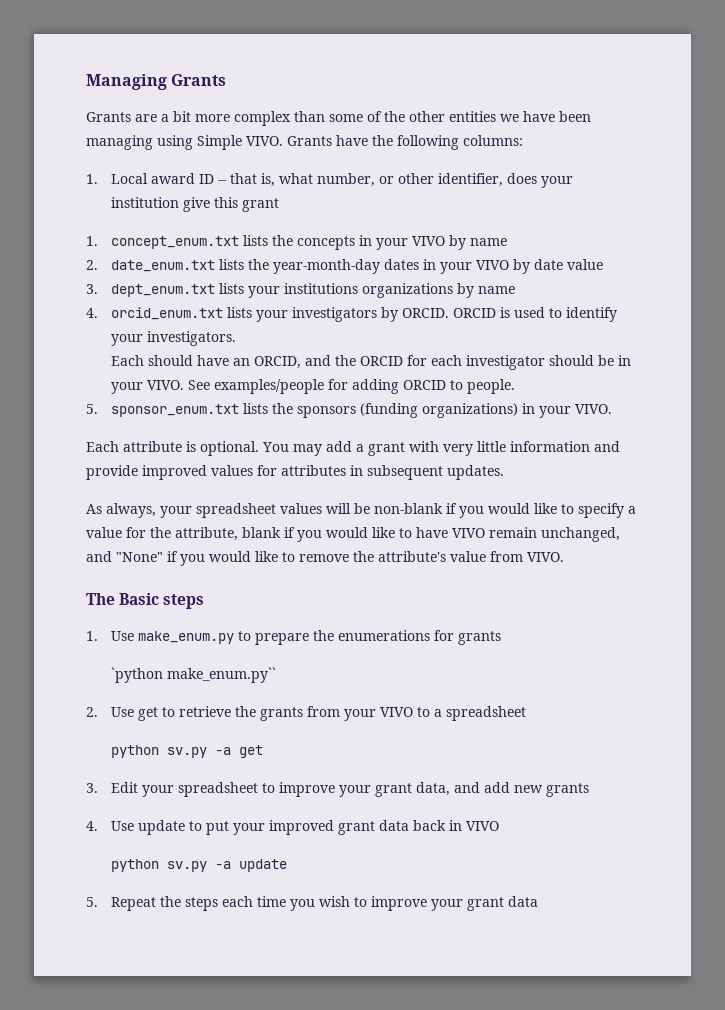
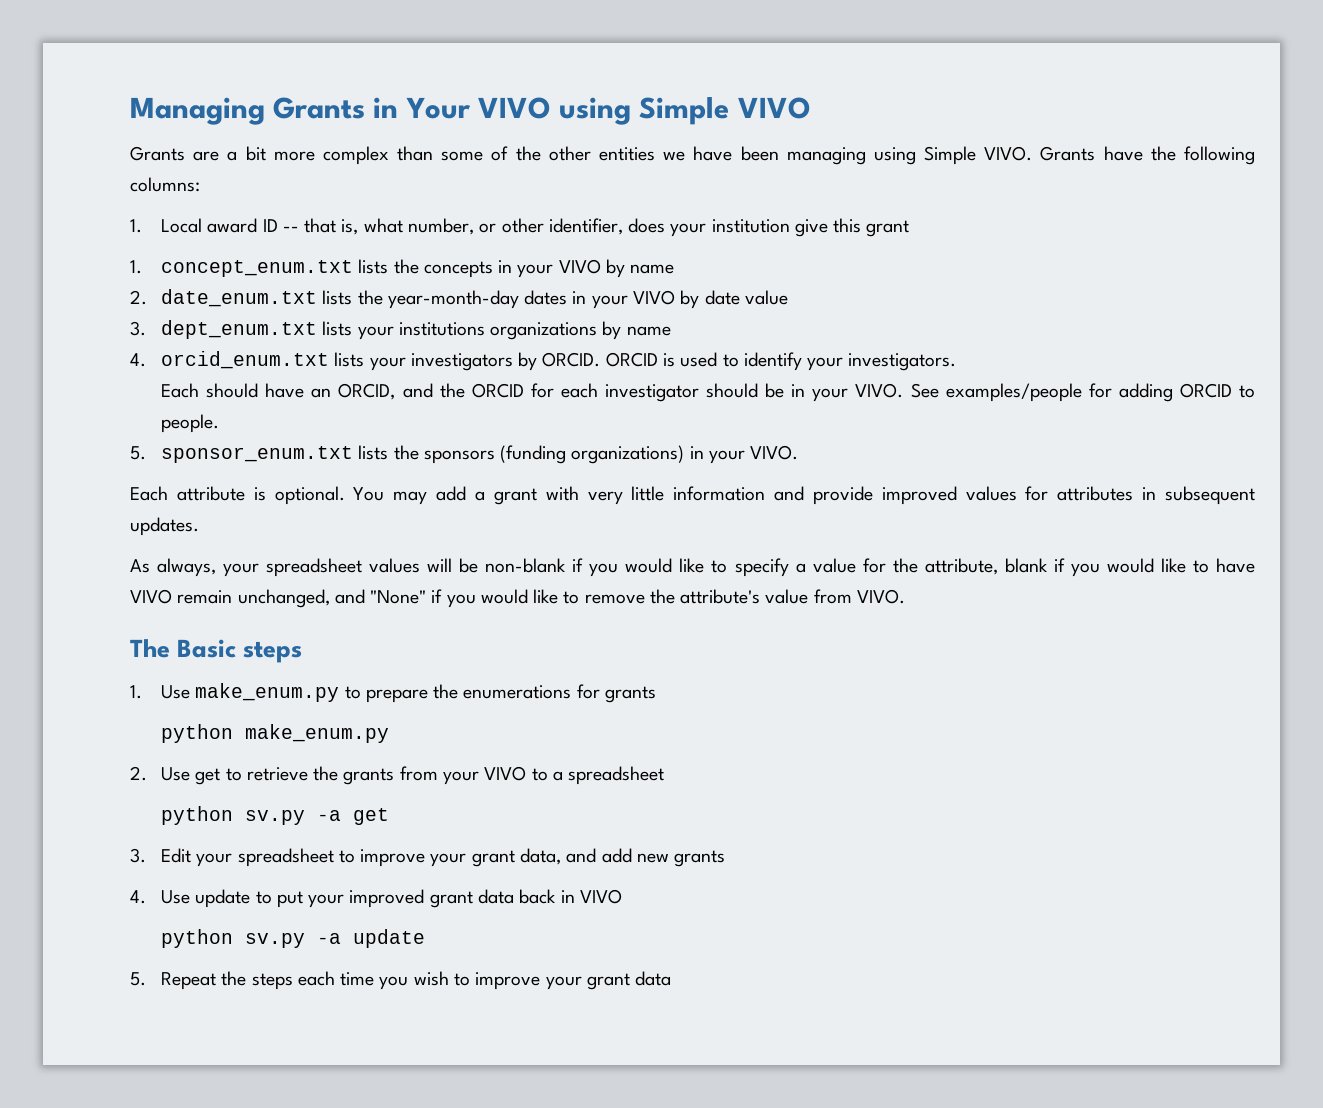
(227, 80) none -> [373,97,811,125] in Your VIVO using Simple VIVO
[110,667,276,683] `python make_enum.py`` -> [161,724,390,743] python make_enum.py

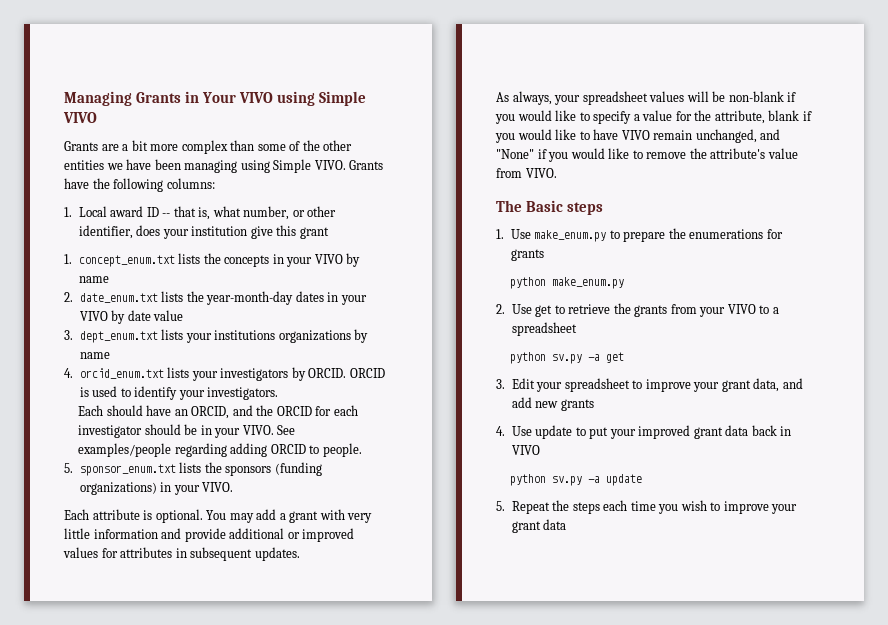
[1088,383,1112,398] for -> [174,443,227,457] regarding
(873, 495) none -> [229,528,300,539] additional or

